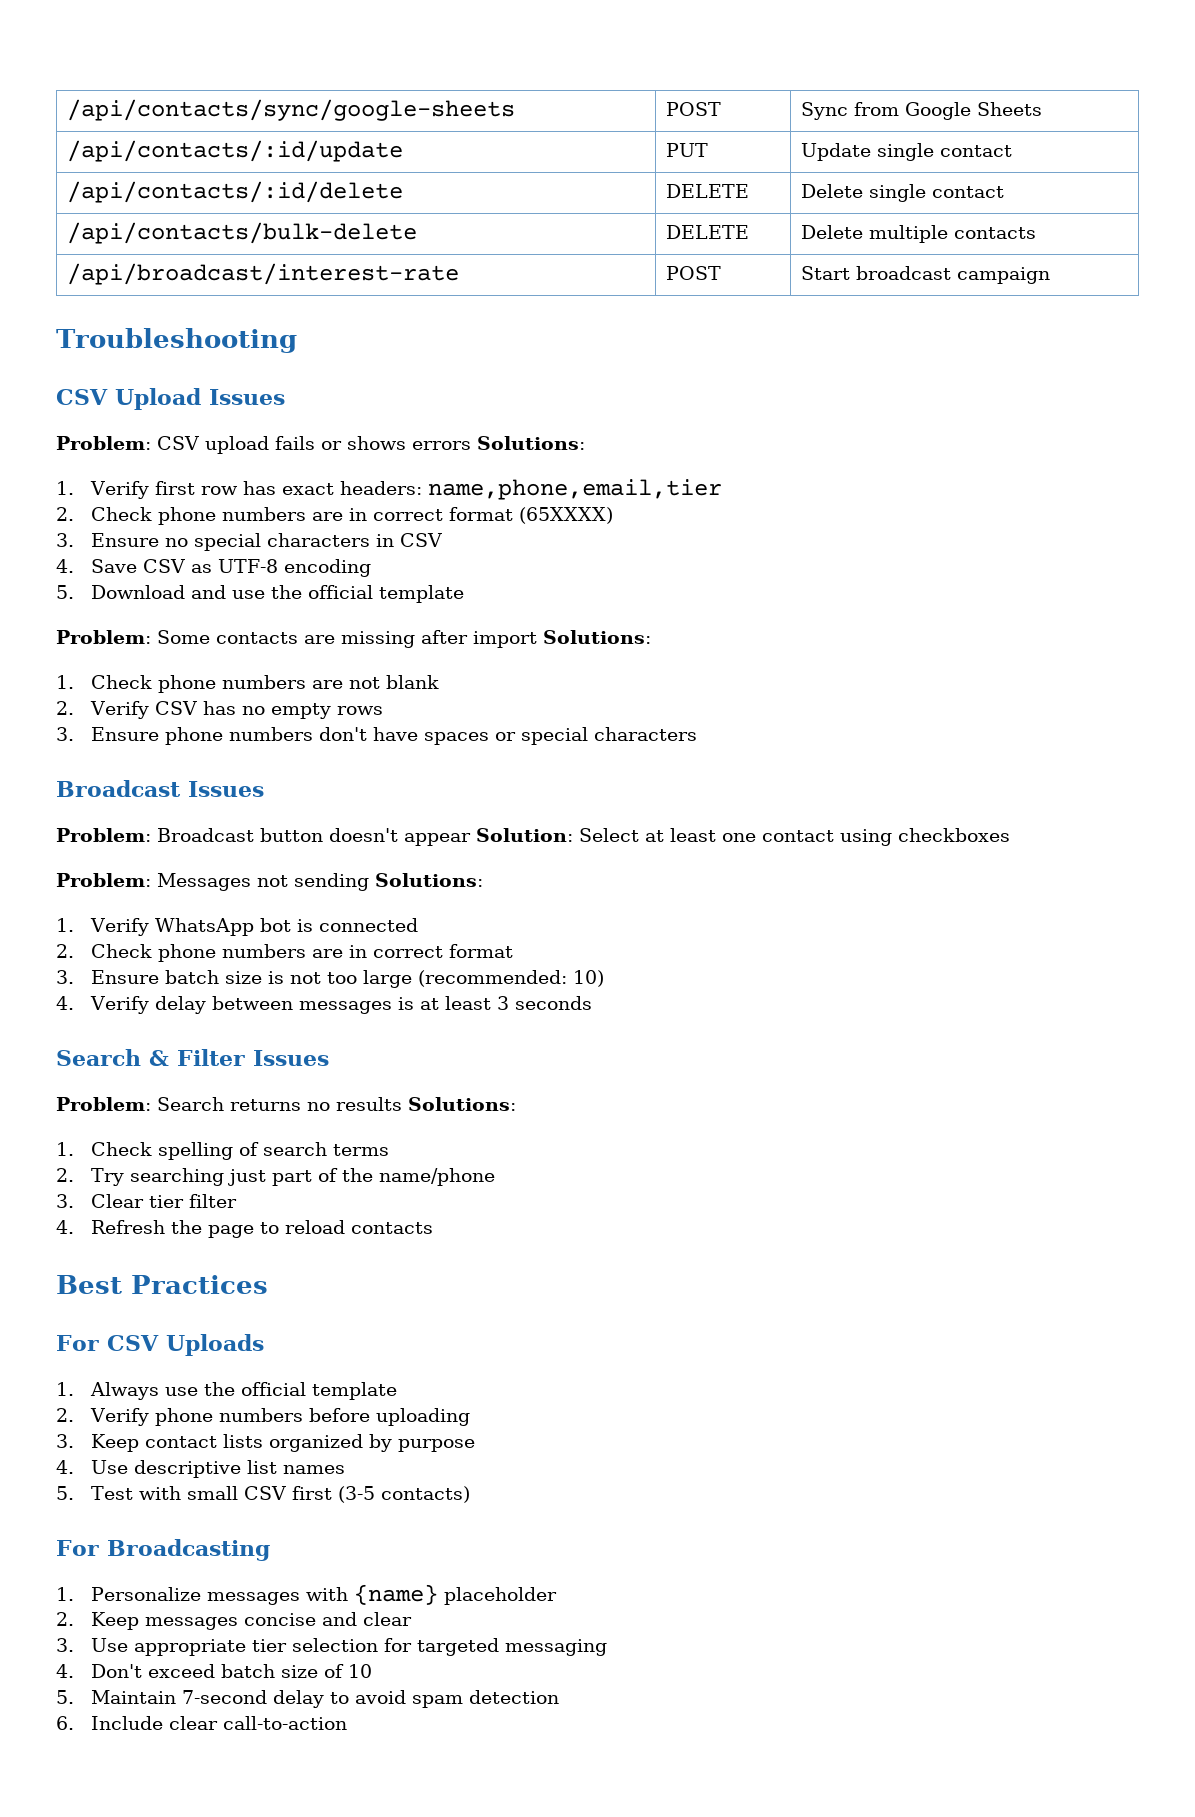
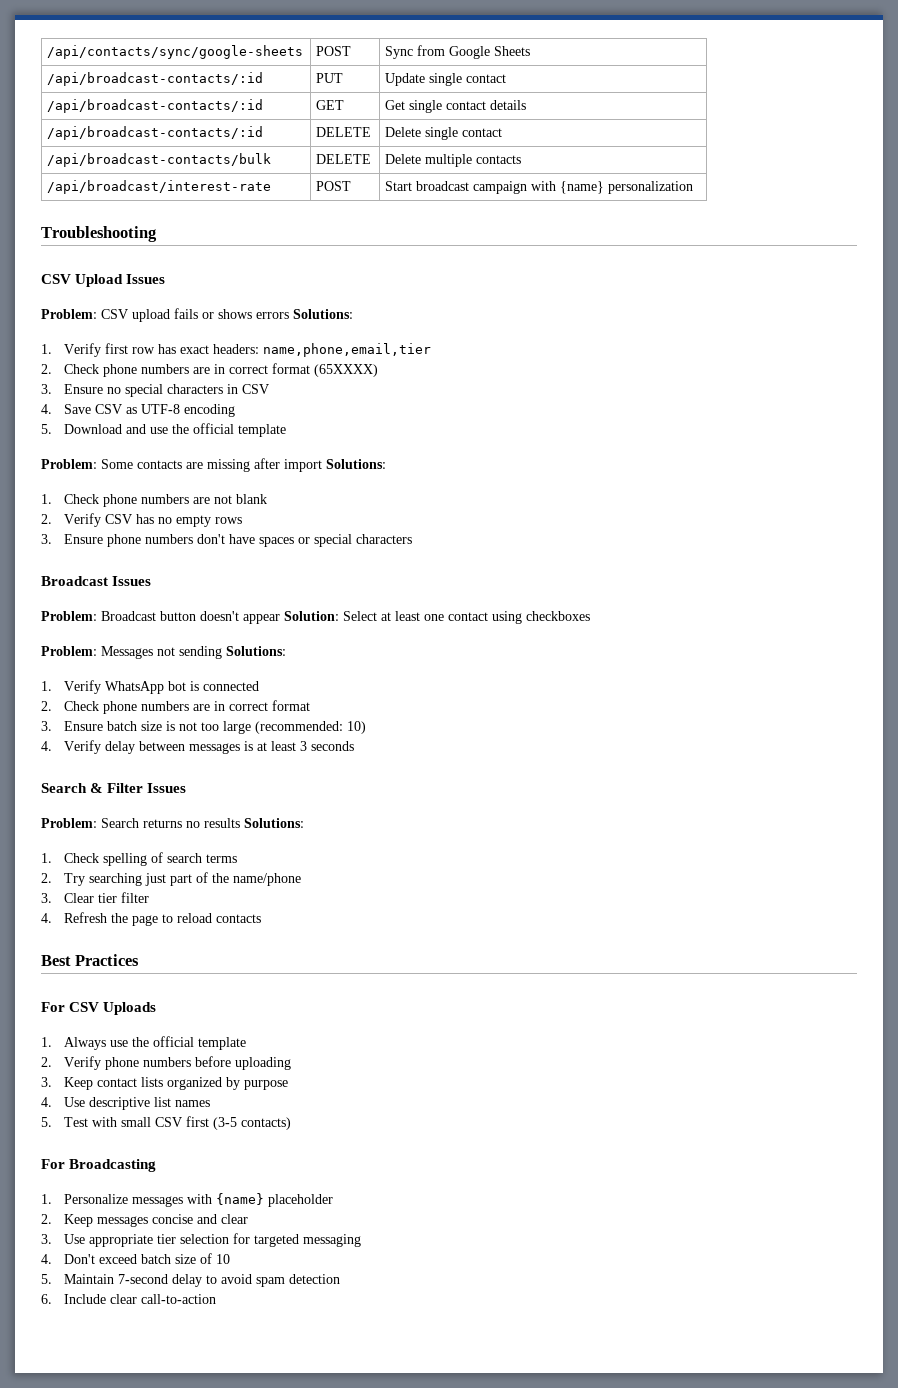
[67,140,404,162] /api/contacts/:id/update -> [47,72,264,86] /api/broadcast-contacts/:id
[67,181,404,203] /api/contacts/:id/delete -> [47,99,264,113] [316,100,345,110] [385,100,527,113] [47,126,264,140] /api/broadcast-contacts/:id | GET | Get single contact details // /api/broadcast-contacts/:id
[67,222,418,244] /api/contacts/bulk-delete -> [47,153,272,167] /api/broadcast-contacts/bulk
(1051, 275) none -> [531,181,694,194] with {name} personalization

